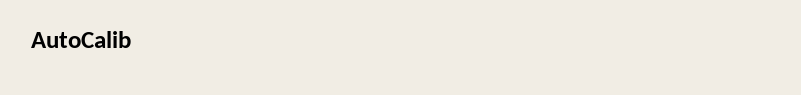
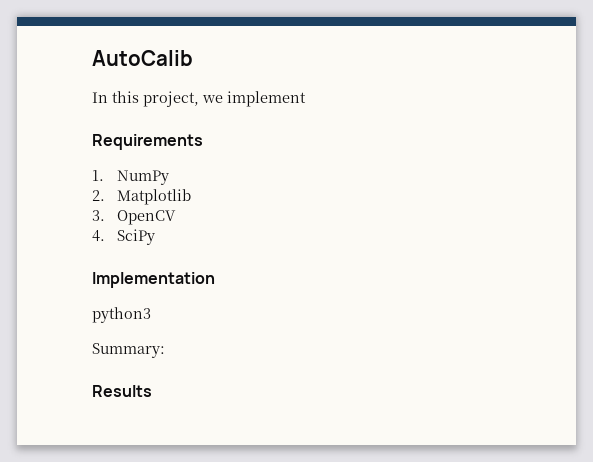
(131, 39) none -> [92,91,306,107] [92,134,203,150] [92,170,169,185] [92,189,191,205] [92,210,176,225] [92,229,155,245] [92,272,215,288] [92,307,151,323] [92,343,165,358] [92,385,152,397] // In this project, we implement // Requirements // 1. NumPy // 2. Matplotlib // 3. OpenCV // 4. SciPy // Implementation // python3 // Summary: // Results

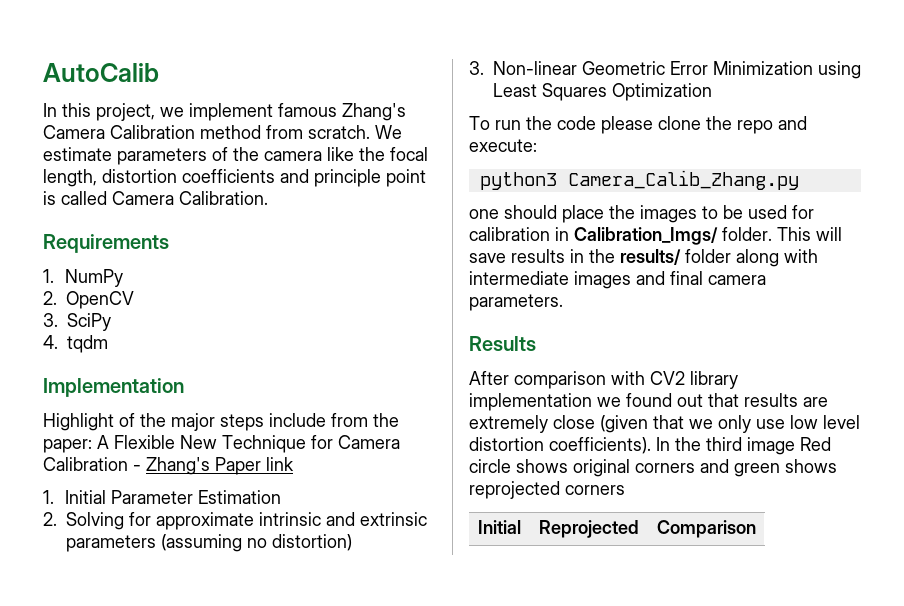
(306, 99) none -> [278,103,406,121] [43,125,402,139] [43,147,428,165] [43,169,426,187] [43,191,268,205] famous Zhang's Camera Calibration method from scratch. We estimate parameters of the camera like the focal length, distortion coefficients and principle point is called Camera Calibration.
[116,189,191,205] [92,210,105,221] Matplotlib // 3. -> (57, 298) none
[92,230,105,242] 4. -> [43,313,58,327] 3.
(155, 237) none -> [43,335,108,353] // 4. tqdm
[92,307,151,323] [92,343,165,358] [92,385,152,397] python3 // Summary: // Results -> [43,413,399,431] [43,435,400,453] [43,457,294,475] [43,490,282,504] [43,512,427,530] [66,534,352,552] [469,61,861,79] [493,83,712,101] [469,116,807,134] [469,139,537,152] [479,170,799,190] [469,205,814,223] [469,227,842,245] [469,249,818,267] [469,271,766,289] [469,294,563,311] [469,336,536,351] [469,371,738,389] [469,393,828,411] [469,415,860,433] [469,437,831,455] [469,459,837,477] [469,481,625,499] [478,520,521,534] [538,520,639,538] [656,520,756,538] Highlight of the major steps include from the paper: A Flexible New Technique for Camera Calibration - Zhang's Paper link // 1. Initial Parameter Estimation // 2. Solving for approximate intrinsic and extrinsic parameters (assuming no distortion) // 3. Non-linear Geometric Error Minimization using Least Squares Optimization // To run the code please clone the repo and execute: // python3 Camera_Calib_Zhang.py // one should place the images to be used for calibration in Calibration_Imgs/ folder. This will save results in the results/ folder along with intermediate images and final camera parameters. // Results // After comparison with CV2 library implementation we found out that results are extremely close (given that we only use low level distortion coefficients). In the third image Red circle shows original corners and green shows reprojected corners // Initial | Reprojected | Comparison

